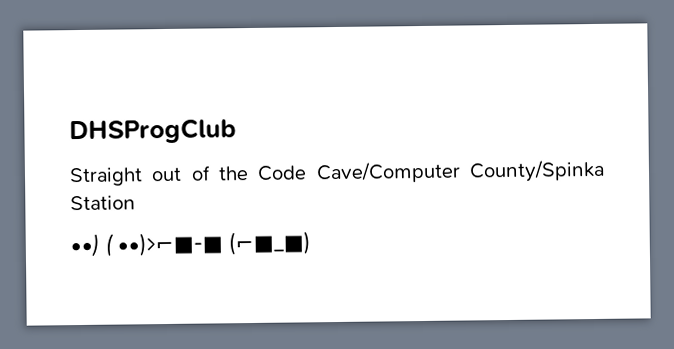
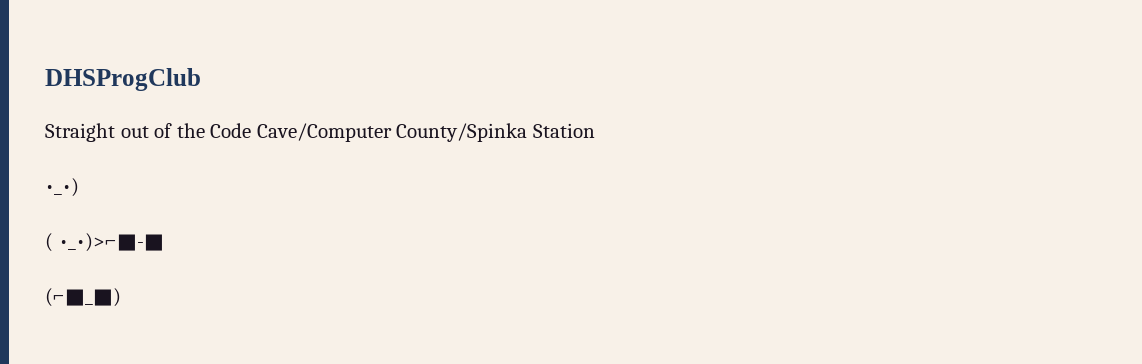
[70,232,224,258] ••) ( ••)>⌐■-■ -> [45,178,79,197] [45,233,164,252] •_•) // ( •_•)>⌐■-■ //

